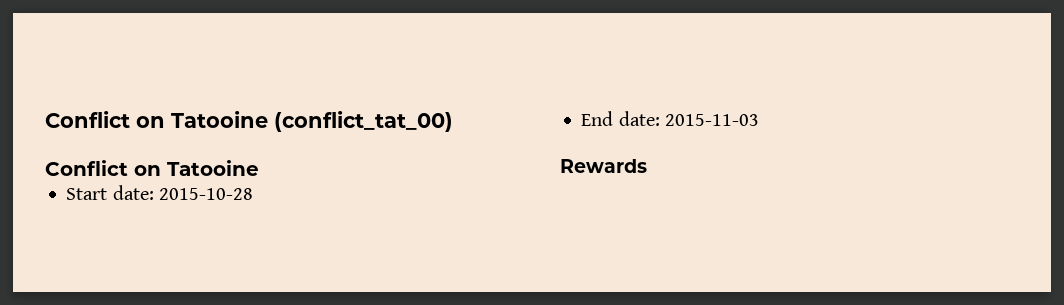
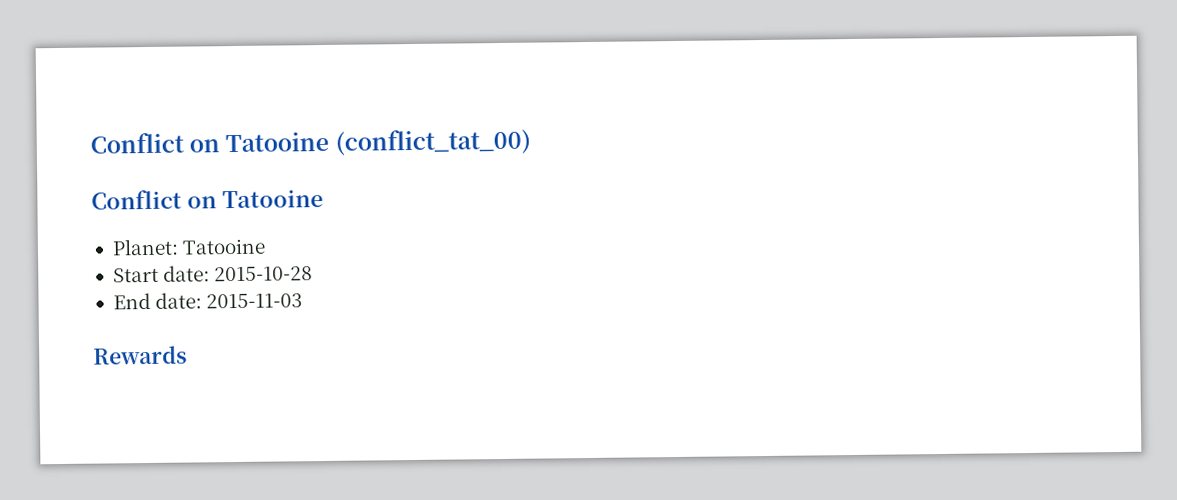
(259, 168) none -> [111,238,267,256] // Planet: Tatooine

